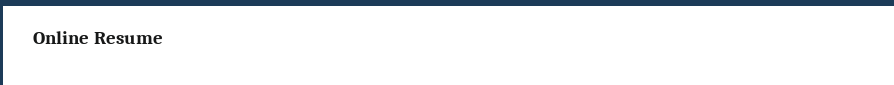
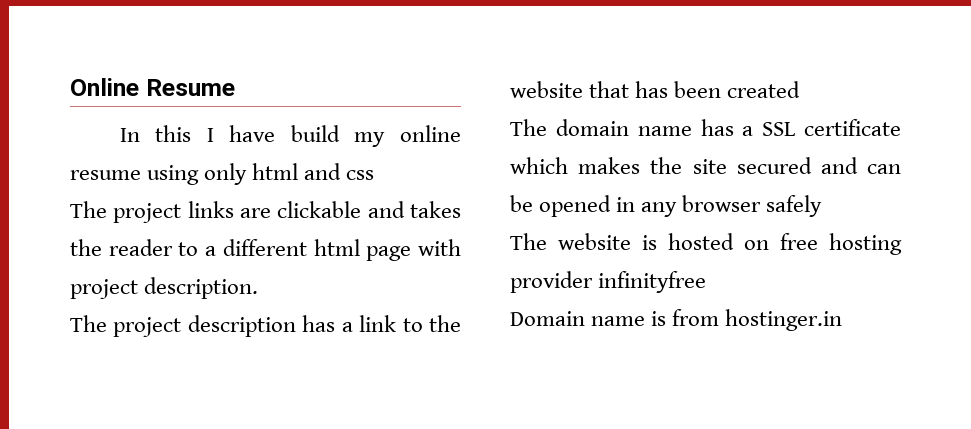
(164, 38) none -> [119,125,461,147] [70,163,375,185] [70,201,461,223] [70,239,461,261] [70,277,259,299] [70,315,461,337] [510,81,801,98] [510,119,901,136] [510,157,901,174] [510,195,823,217] [510,233,902,255] [510,271,707,293] [510,309,843,331] // In this I have build my online resume using only html and css // The project links are clickable and takes the reader to a different html page with project description. // The project description has a link to the website that has been created // The domain name has a SSL certificate which makes the site secured and can be opened in any browser safely // The website is hosted on free hosting provider infinityfree // Domain name is from hostinger.in

